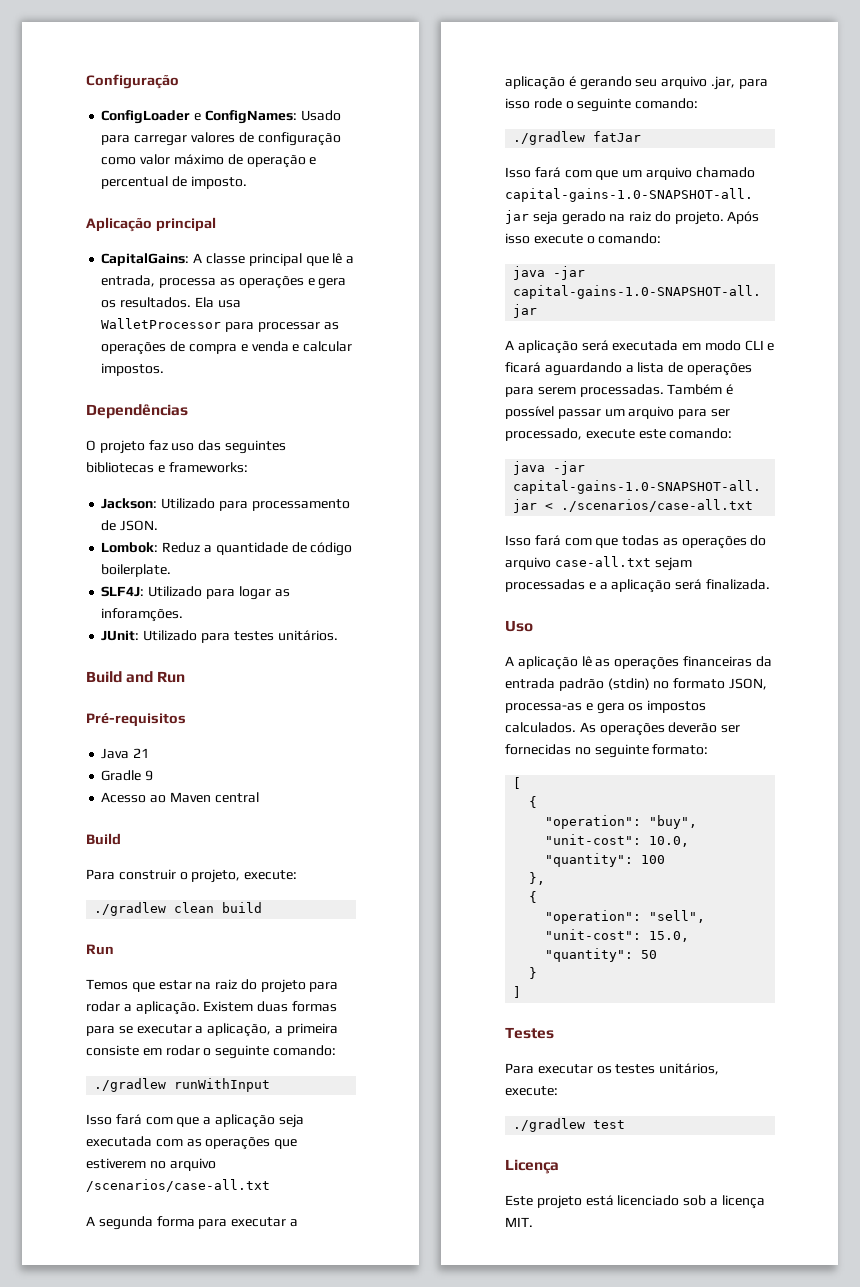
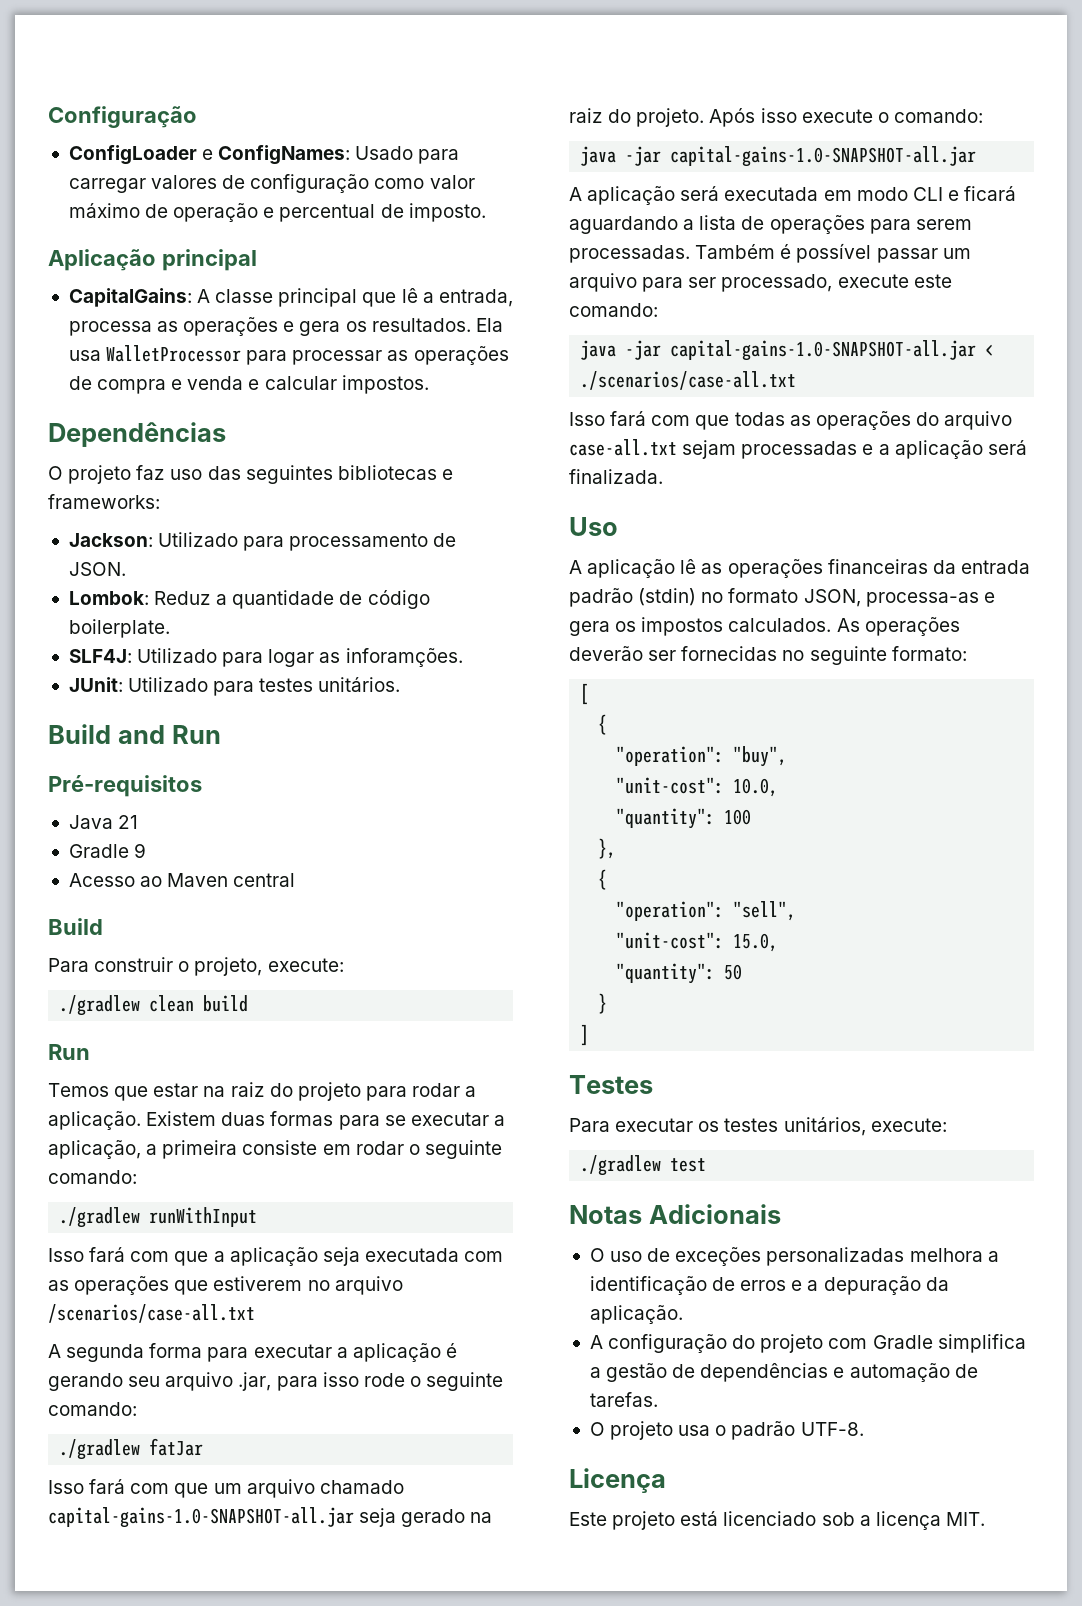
(626, 1124) none -> [569,1204,781,1224] [589,1247,999,1266] [589,1276,949,1295] [589,1305,683,1324] [589,1334,1026,1353] [589,1363,978,1382] [589,1392,658,1407] [589,1421,864,1440] // Notas Adicionais // O uso de exceções personalizadas melhora a identificação de erros e a depuração da aplicação. // A configuração do projeto com Gradle simplifica a gestão de dependências e automação de tarefas. // O projeto usa o padrão UTF-8.

